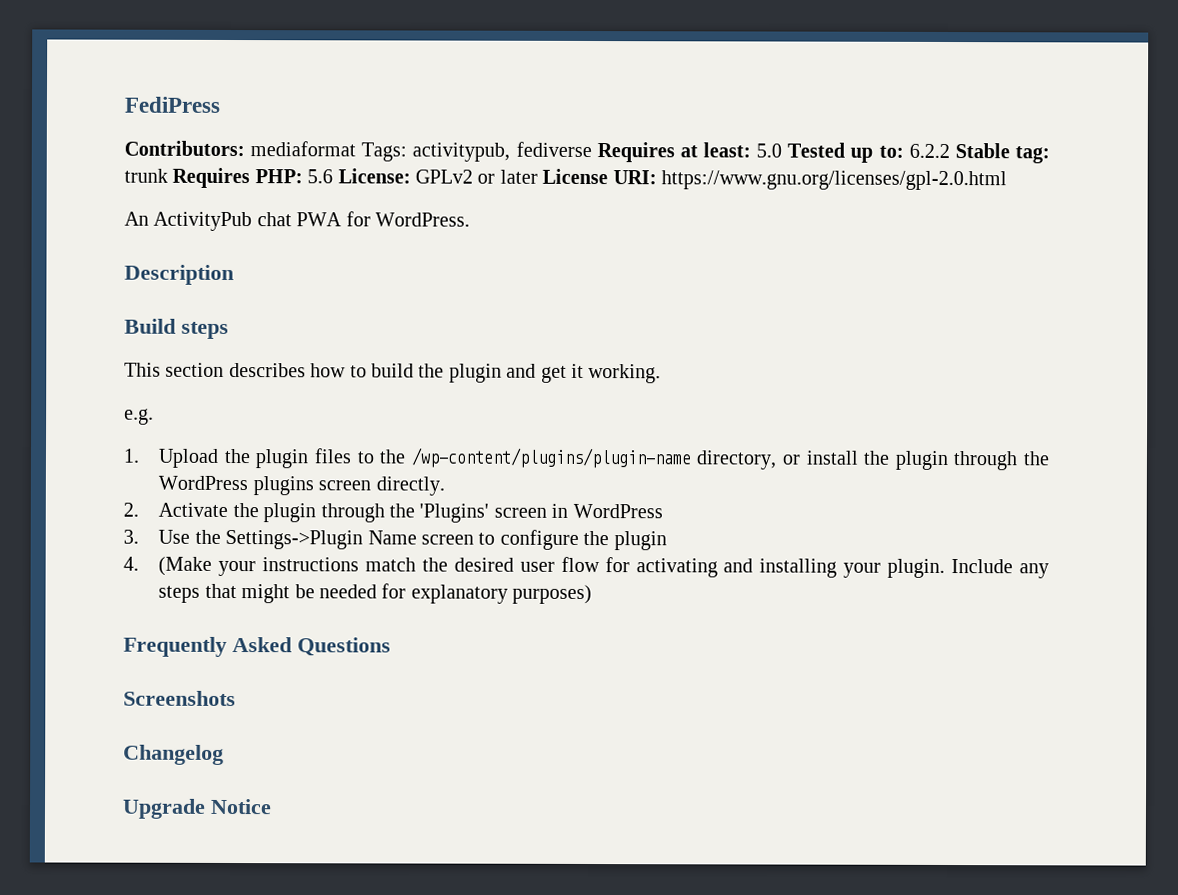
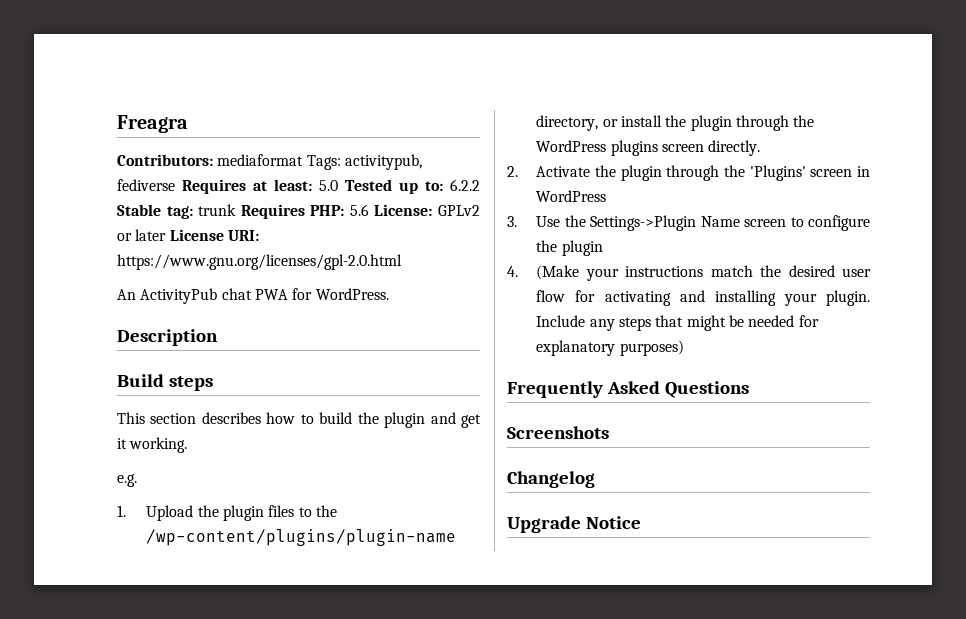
[124,96,220,113] FediPress -> [117,115,188,133] Freagra

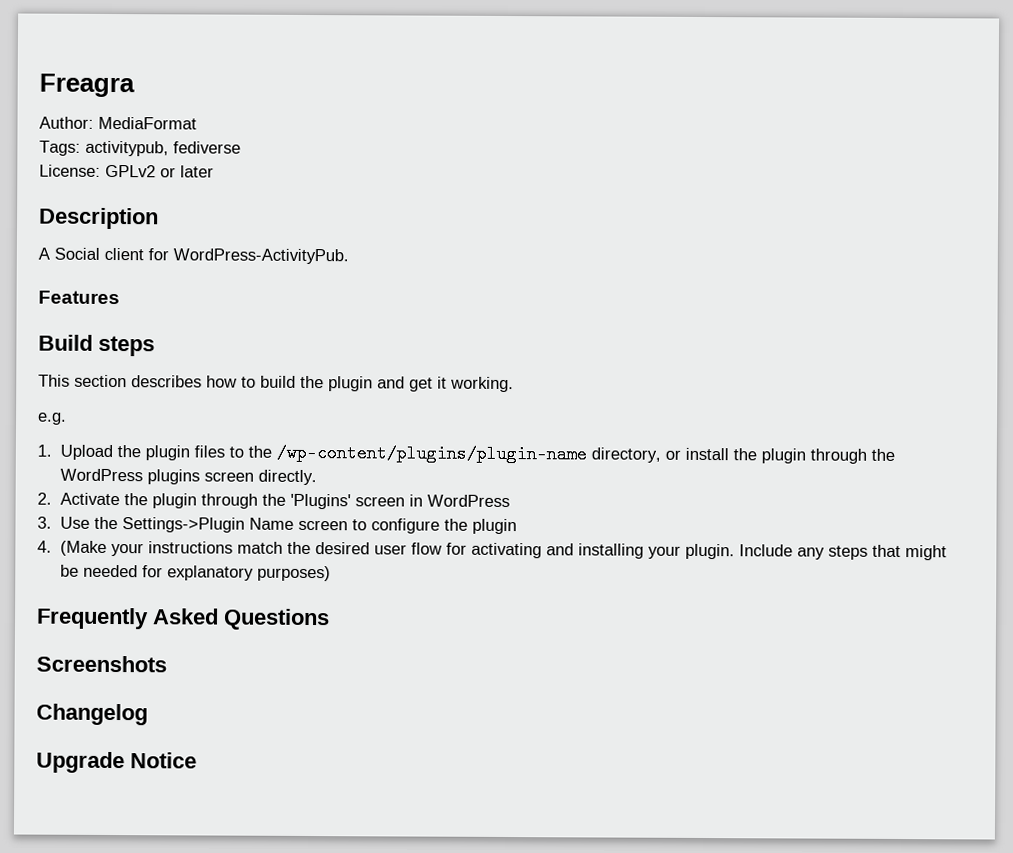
[117,154,304,166] Contributors: mediaformat -> [39,116,197,130] Author: MediaFormat //
[182,179,480,194] [117,204,480,219] [117,229,259,241] [117,254,402,270] [117,288,389,304] [117,329,218,346] Requires at least: 5.0 Tested up to: 6.2.2 Stable tag: trunk Requires PHP: 5.6 License: GPLv2 or later License URI: https://www.gnu.org/licenses/gpl-2.0.html // An ActivityPub chat PWA for WordPress. // Description -> [39,164,214,178] [38,207,159,230] [38,247,349,265] [38,290,120,305] // License: GPLv2 or later // Description // A Social client for WordPress-ActivityPub. // Features

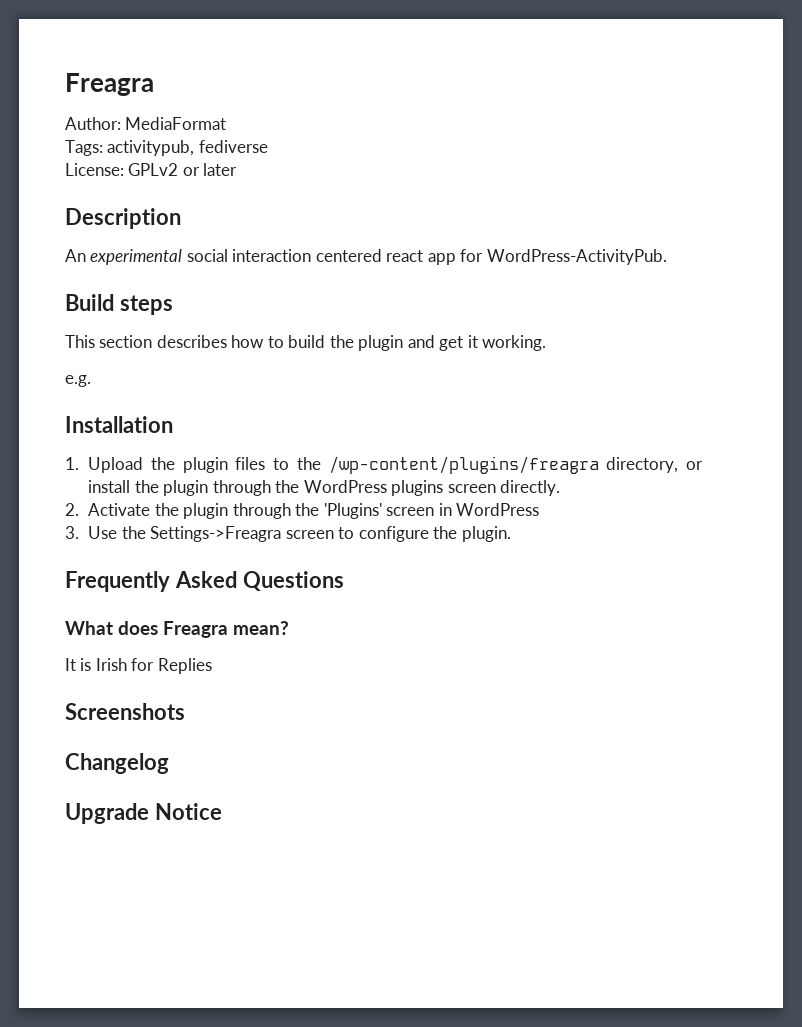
[38,247,144,261] A Social client -> [65,249,456,265] An experimental social interaction centered react app
[38,290,120,305] // Features -> (667, 257) none
(67, 418) none -> [65,416,173,433] // Installation
[276,443,588,464] /wp-content/plugins/plugin-name -> [328,456,599,474] /wp-content/plugins/freagra
[122,517,295,533] Settings->Plugin Name -> [150,526,282,542] Settings->Freagra
[472,518,518,535] [37,540,948,561] [60,564,332,582] [36,607,330,631] plugin // 4. (Make your instructions match the desired user flow for activating and installing your plugin. Include any steps that might be needed for explanatory purposes) // Frequently Asked Questions -> [461,526,511,542] [65,571,344,592] [65,621,290,638] [65,658,212,674] plugin. // Frequently Asked Questions // What does Freagra mean? // It is Irish for Replies

